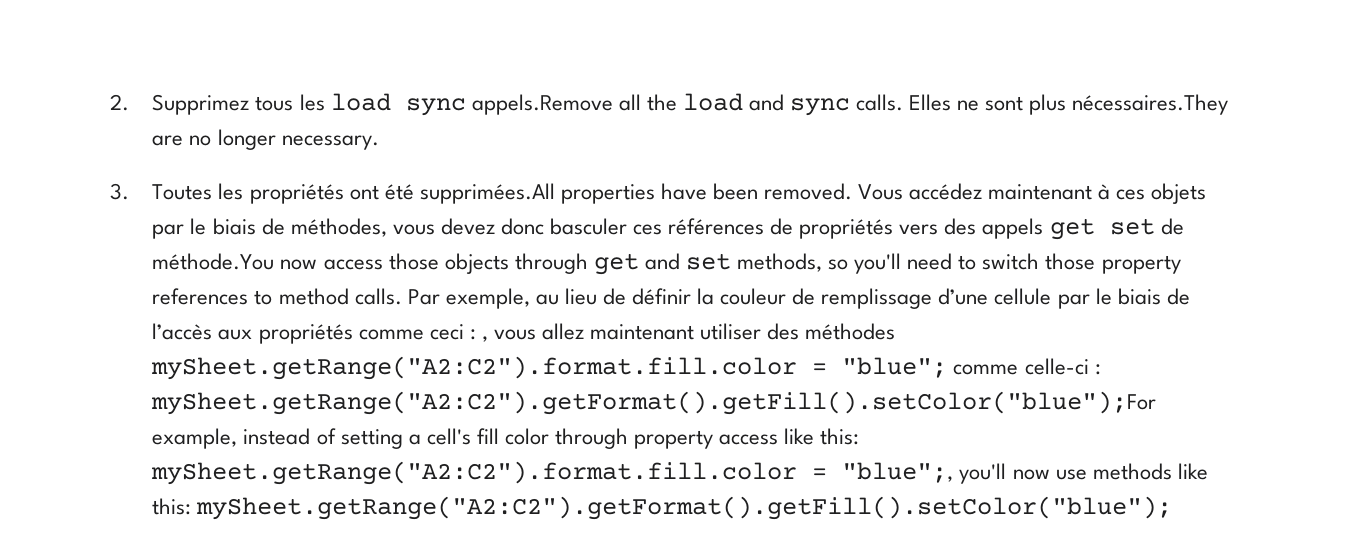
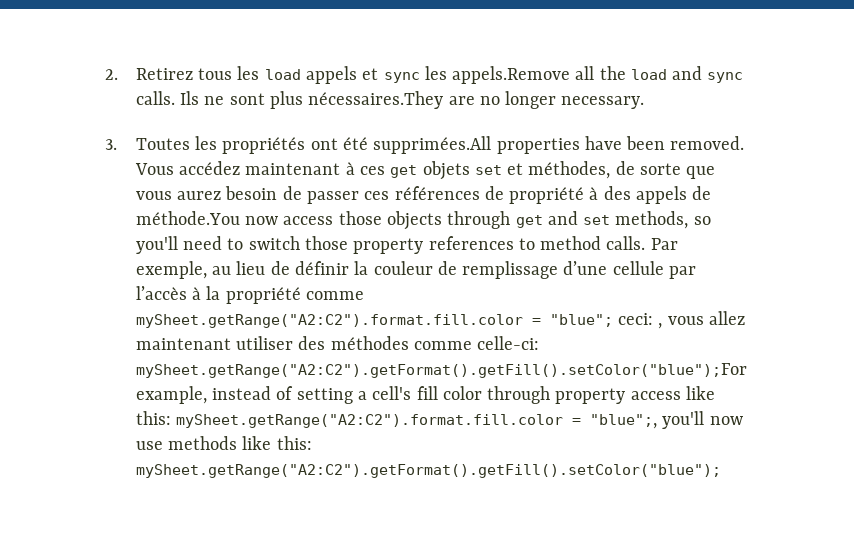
[152,94,250,115] Supprimez -> [135,68,193,80] Retirez
[405,98,466,116] sync -> [305,66,447,84] appels et sync les
[909,94,952,111] Elles -> [180,91,200,105] Ils
[1151,183,1207,204] [152,218,1155,240] objets par le biais de méthodes, vous devez donc basculer ces références de propriétés vers des appels get set -> [390,161,716,180] [135,186,687,204] get objets set et méthodes, de sorte que vous aurez besoin de passer ces références de propriété à des appels
[1095,288,1190,305] [152,323,476,344] le biais de l’accès aux propriétés comme ceci : -> [135,286,364,304] [135,313,654,328] l’accès à la propriété comme mySheet.getRange("A2:C2").format.fill.color = "blue"; ceci:
[151,356,1101,380] mySheet.getRange("A2:C2").format.fill.color = "blue"; comme celle-ci : -> [413,336,540,350] comme celle-ci:

